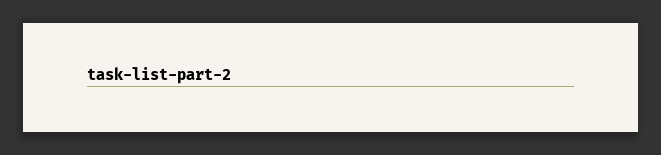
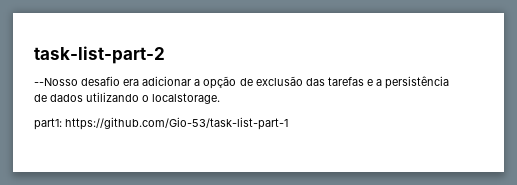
(231, 75) none -> [34,76,449,89] [34,92,220,104] [34,117,288,130] // --Nosso desafio era adicionar a opção de exclusão das tarefas e a persistência de dados utilizando o localstorage. // part1: https://github.com/Gio-53/task-list-part-1

